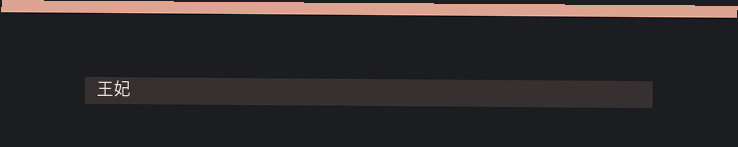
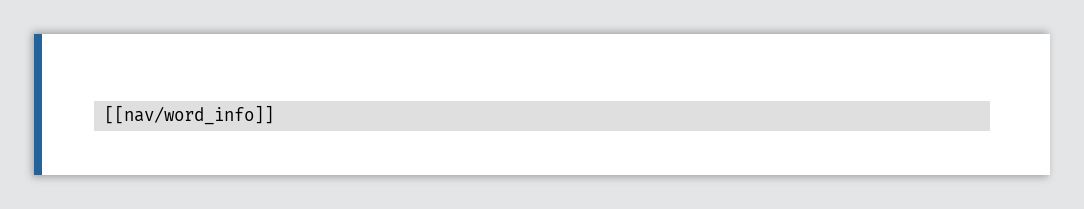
[96,80,131,98] 王妃 -> [104,105,275,125] [[nav/word_info]]

